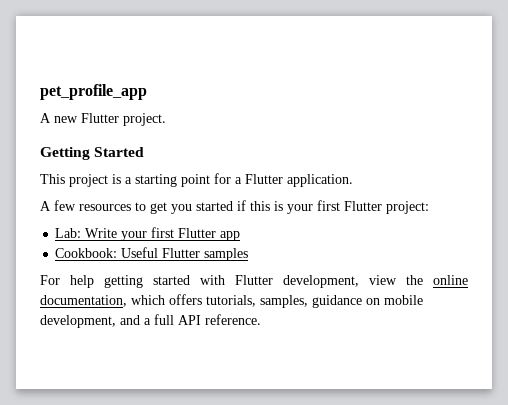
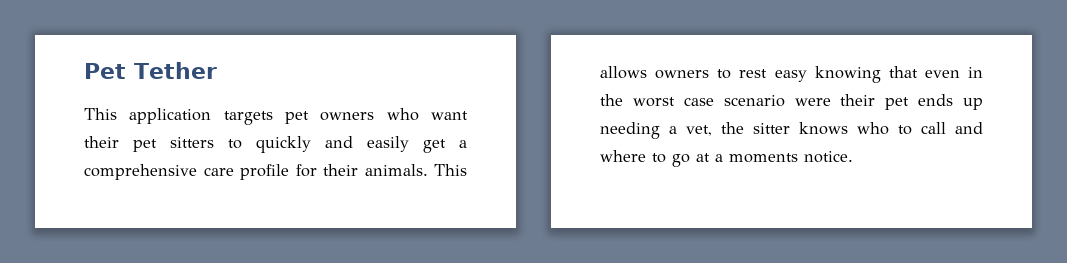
[40,84,147,100] [40,113,166,126] [40,147,145,160] [40,173,353,187] [40,200,429,214] [55,227,241,241] [55,247,249,261] [40,275,468,288] [40,294,423,308] [40,314,261,328] pet_profile_app // A new Flutter project. // Getting Started // This project is a starting point for a Flutter application. // A few resources to get you started if this is your first Flutter project: // Lab: Write your first Flutter app // Cookbook: Useful Flutter samples // For help getting started with Flutter development, view the online documentation, which offers tutorials, samples, guidance on mobile development, and a full API reference. -> [84,62,217,79] [84,108,468,125] [84,136,467,153] [84,164,467,180] [600,66,983,83] [600,94,983,110] [600,122,983,139] [600,150,853,167] Pet Tether // This application targets pet owners who want their pet sitters to quickly and easily get a comprehensive care profile for their animals. This allows owners to rest easy knowing that even in the worst case scenario were their pet ends up needing a vet, the sitter knows who to call and where to go at a moments notice.

